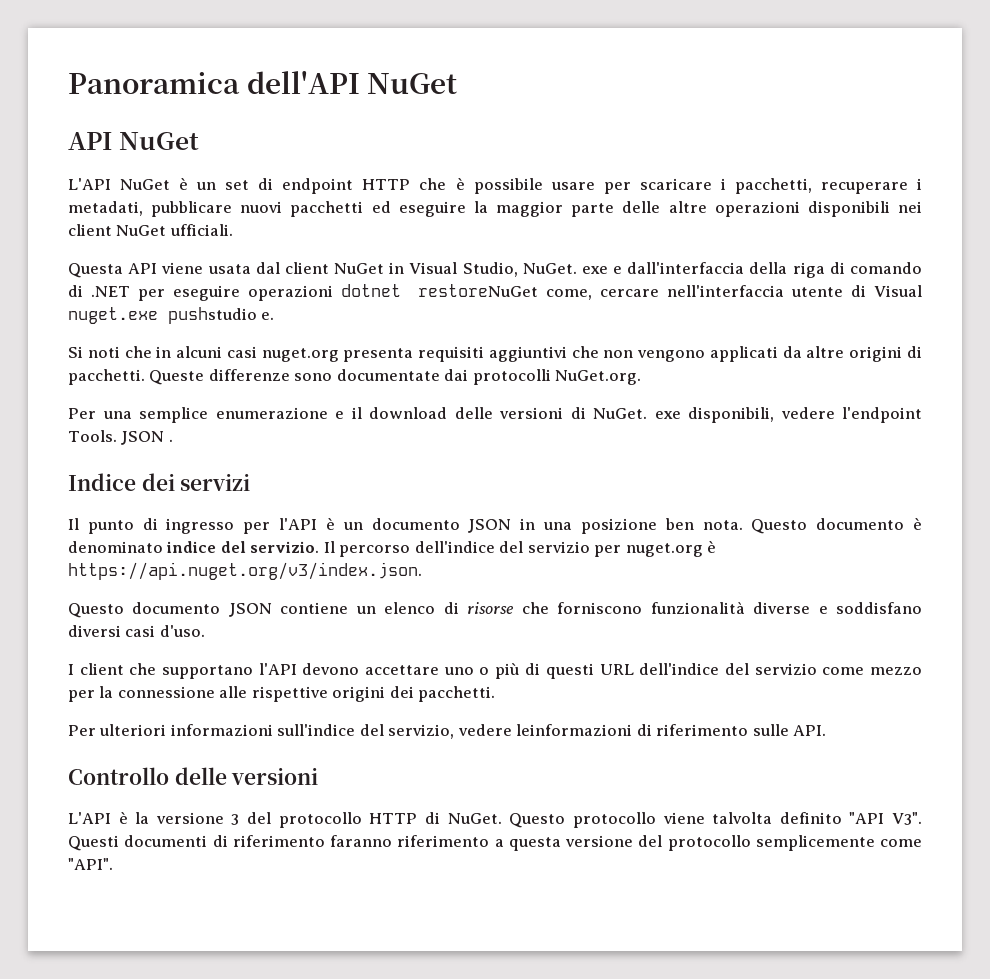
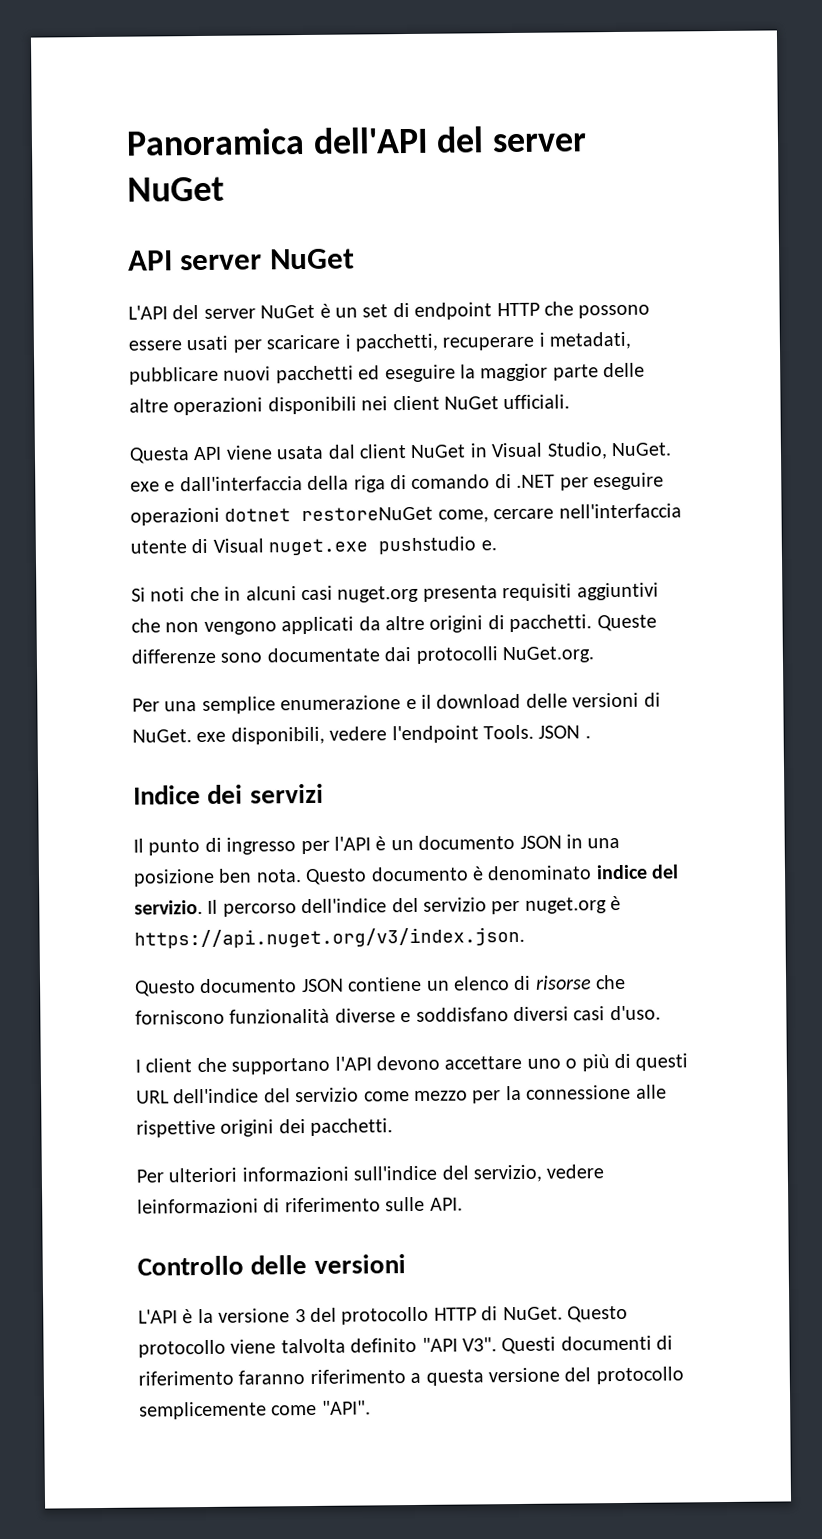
(360, 82) none -> [436,126,588,153] del server
(112, 141) none -> [180,254,263,271] server
(111, 184) none -> [172,305,256,320] del server
[455,177,595,194] è possibile usare -> [578,304,651,319] [128,335,229,351] possono essere usati

